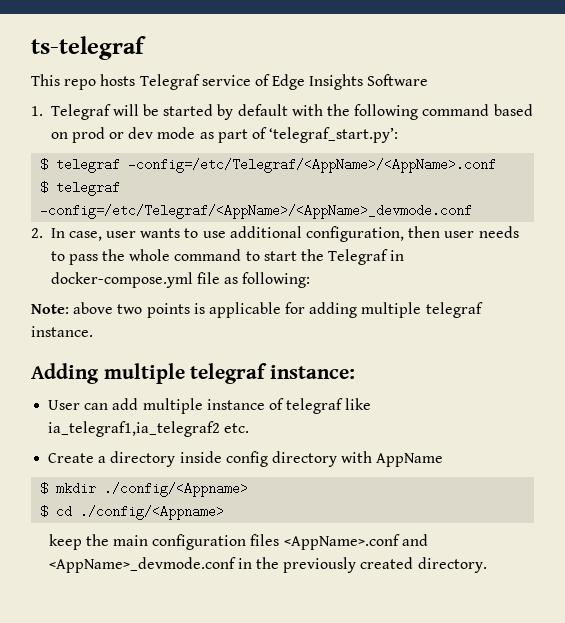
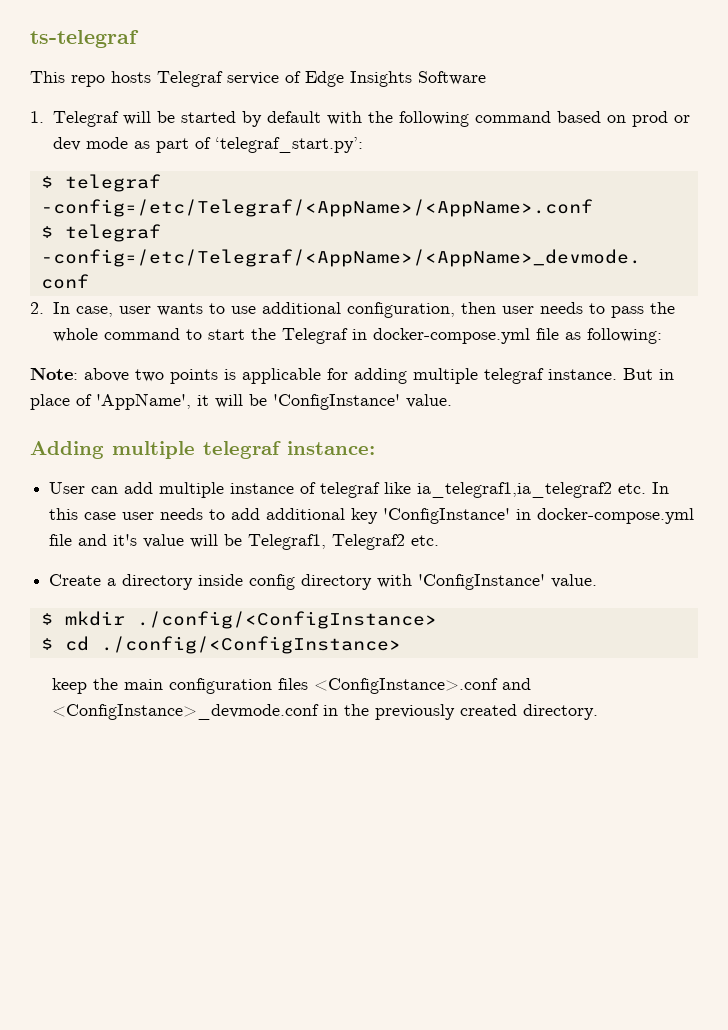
(93, 331) none -> [623,368,674,380] [30,393,452,410] But in place of 'AppName', it will be 'ConfigInstance' value.
(250, 428) none -> [652,482,670,494] [49,508,695,524] [49,534,440,550] In this case user needs to add additional key 'ConfigInstance' in docker-compose.yml file and it's value will be Telegraf1, Telegraf2 etc.
[376,453,444,467] AppName -> [418,574,598,590] 'ConfigInstance' value.
[104,482,249,497] ./config/<Appname> -> [136,611,437,629] ./config/<ConfigInstance>
[80,505,225,520] ./config/<Appname> -> [100,636,401,654] ./config/<ConfigInstance>
[283,534,428,550] [48,557,236,573] <AppName>.conf and <AppName>_devmode.conf -> [313,678,531,694] [51,704,319,720] <ConfigInstance>.conf and <ConfigInstance>_devmode.conf

